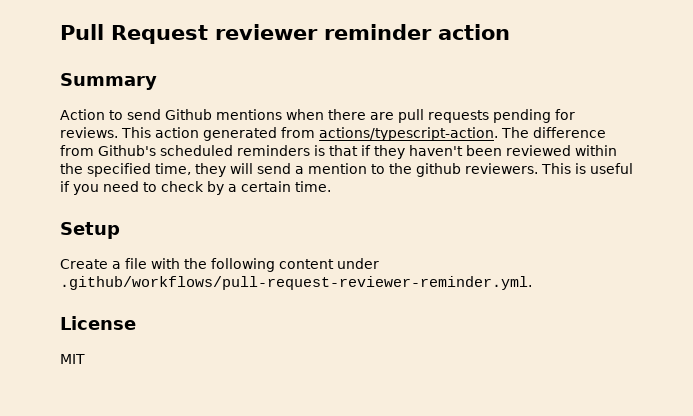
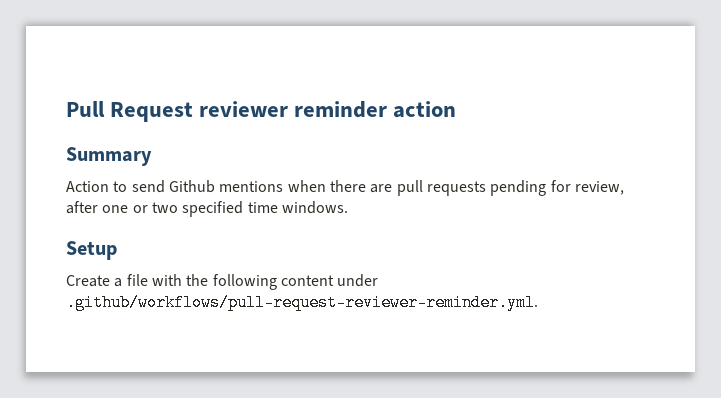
[60,127,606,141] [60,145,617,159] [60,163,633,177] [60,181,331,195] reviews. This action generated from actions/typescript-action. The difference from Github's scheduled reminders is that if they haven't been reviewed within the specified time, they will send a mention to the github reviewers. This is useful if you need to check by a certain time. -> [574,181,624,195] [66,201,348,217] review, after one or two specified time windows.
[60,316,136,330] [60,354,85,364] // License // MIT -> (538, 302) none

